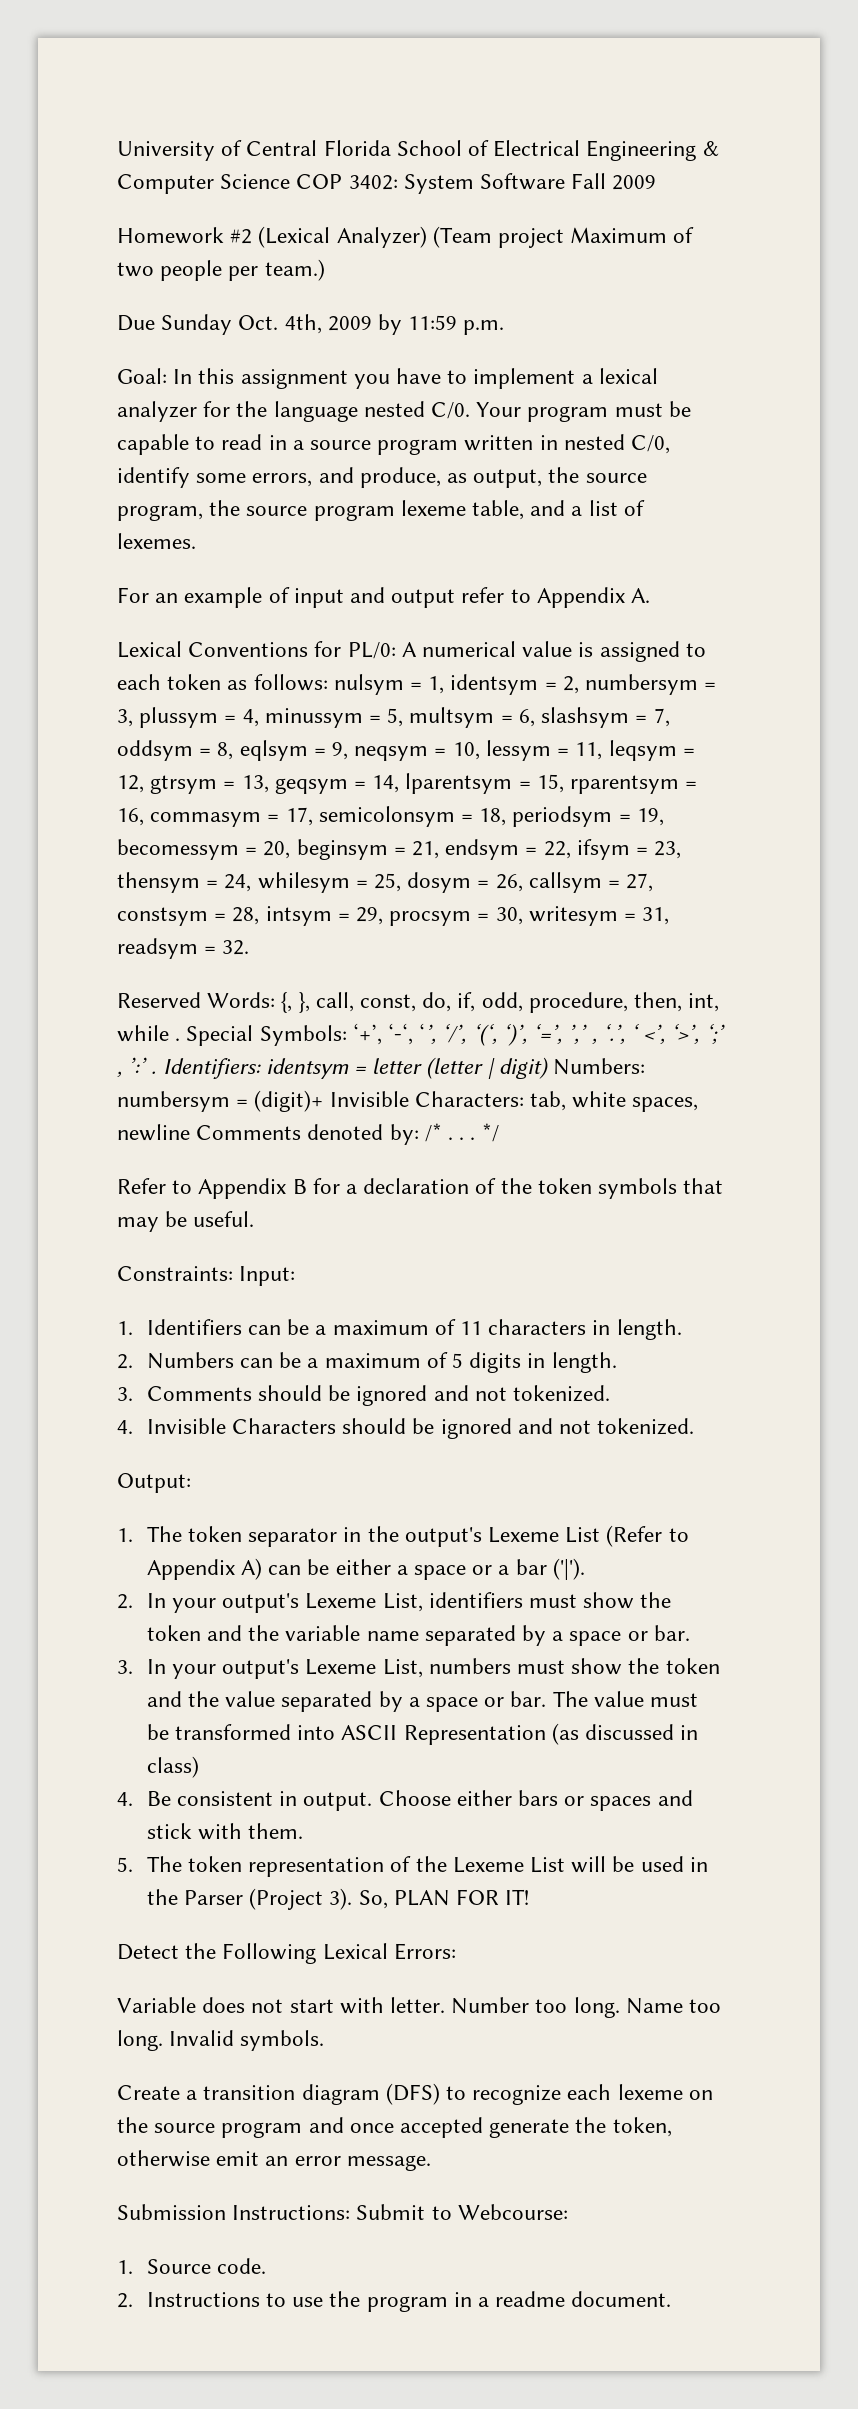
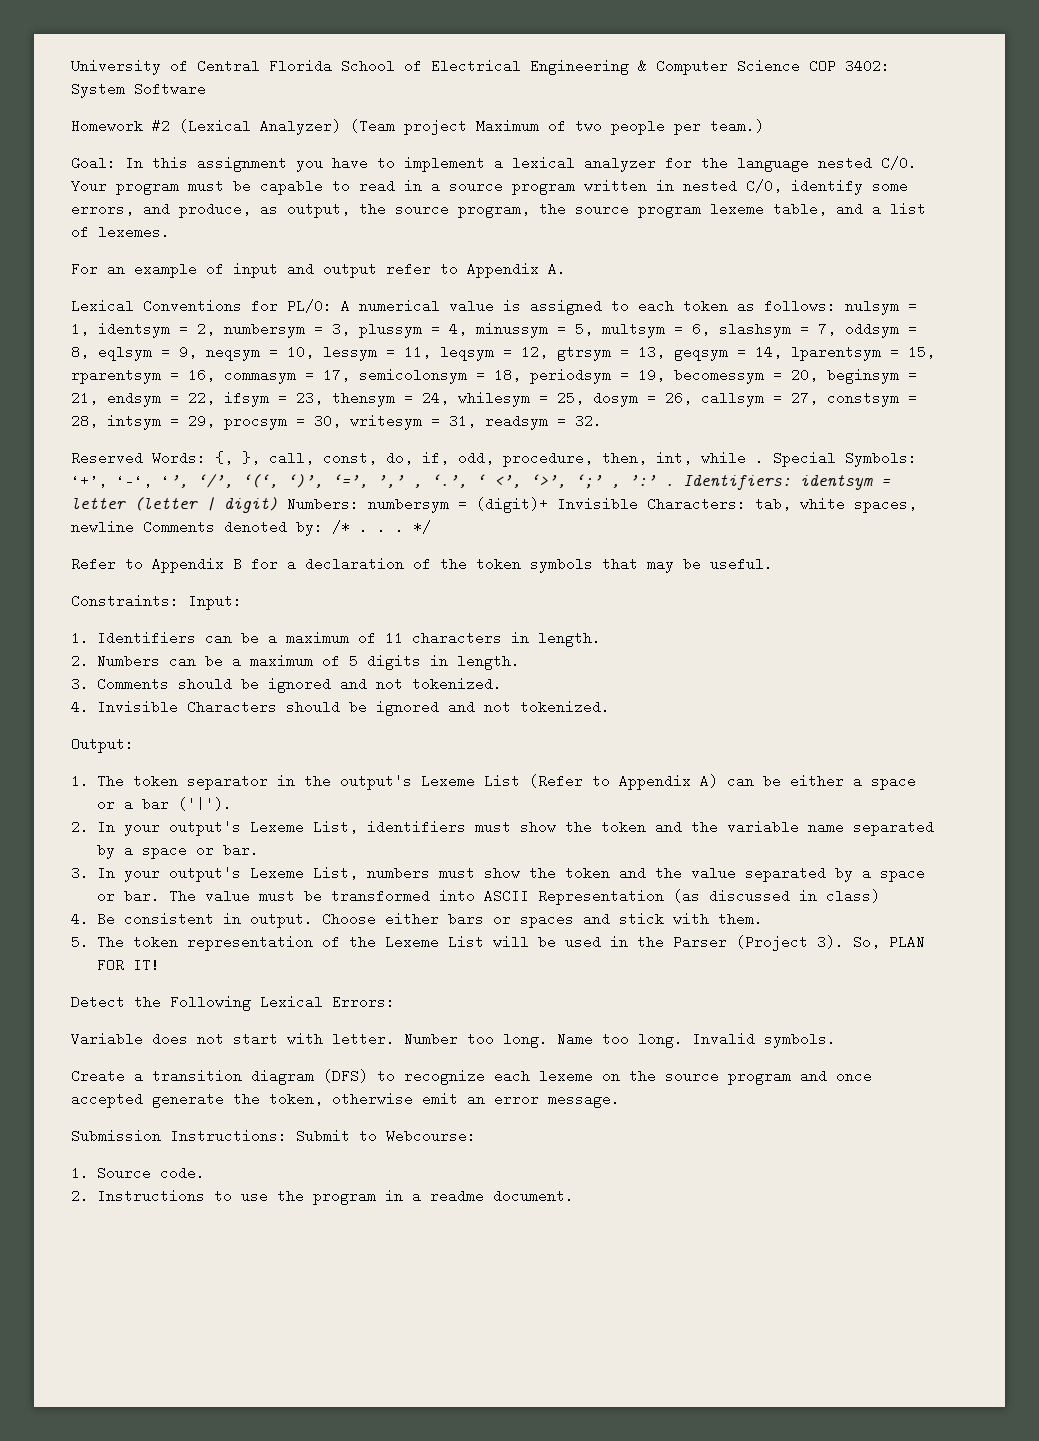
[571,173,657,190] Fall 2009 -> (206, 89) none
[117,314,505,335] // Due Sunday Oct. 4th, 2009 by 11:59 p.m. -> (764, 126) none

